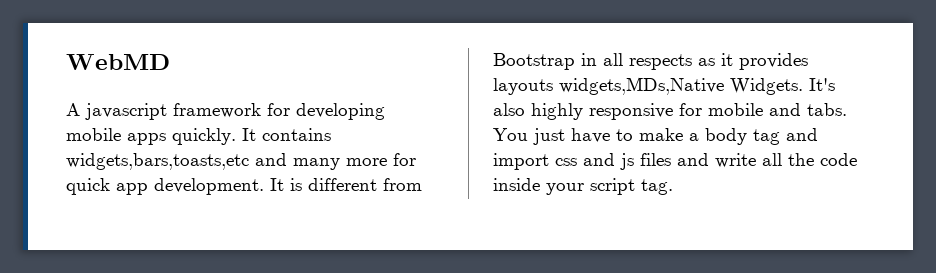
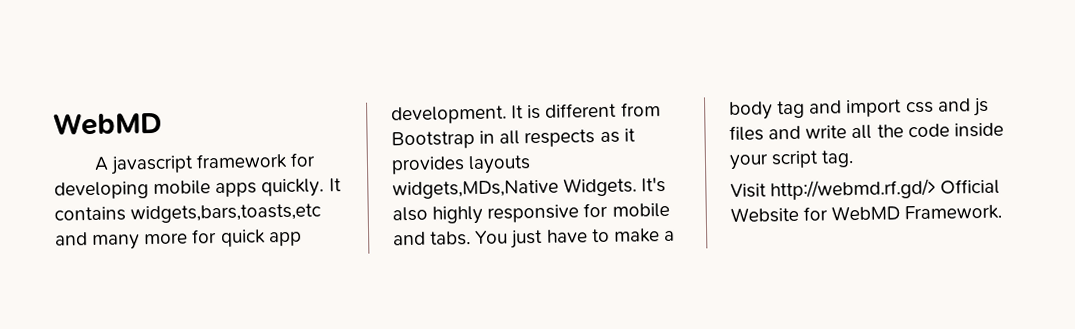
(673, 187) none -> [730,178,1001,201] [730,204,1003,223] // Visit http://webmd.rf.gd/> Official Website for WebMD Framework.

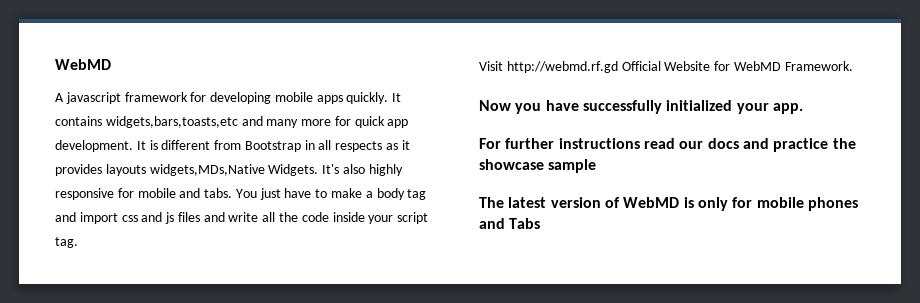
[770,178,937,201] http://webmd.rf.gd/> -> [506,61,618,73] http://webmd.rf.gd
(1003, 212) none -> [479,100,803,114] [479,138,856,152] [479,159,597,173] [479,197,858,211] [479,218,541,229] // Now you have successfully initialized your app. // For further instructions read our docs and practice the showcase sample // The latest version of WebMD is only for mobile phones and Tabs

